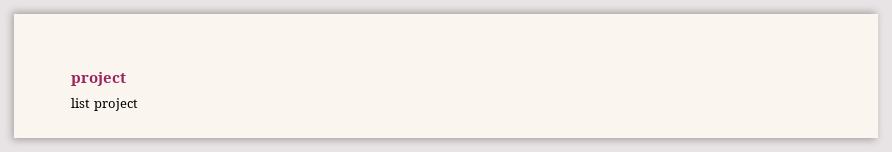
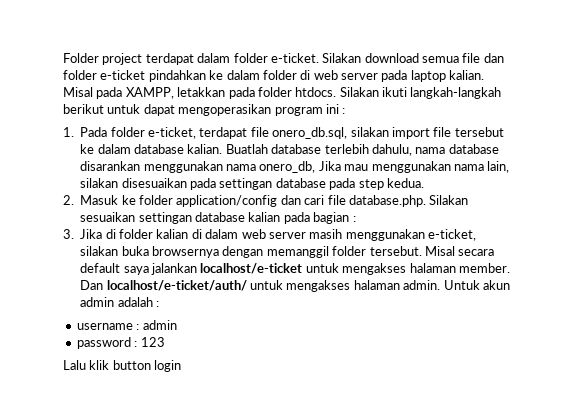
[71,72,126,86] [71,98,138,111] project // list project -> [63,53,504,65] [63,70,485,82] [63,87,502,99] [63,104,346,116] [63,127,504,139] [80,144,499,156] [80,161,510,173] [80,178,424,190] [63,195,469,207] [80,212,356,224] [63,229,476,241] [80,246,495,258] [80,263,510,275] [80,280,510,292] [80,297,159,307] [76,320,177,330] [76,337,165,349] [63,360,182,372] Folder project terdapat dalam folder e-ticket. Silakan download semua file dan folder e-ticket pindahkan ke dalam folder di web server pada laptop kalian. Misal pada XAMPP, letakkan pada folder htdocs. Silakan ikuti langkah-langkah berikut untuk dapat mengoperasikan program ini : // 1. Pada folder e-ticket, terdapat file onero_db.sql, silakan import file tersebut ke dalam database kalian. Buatlah database terlebih dahulu, nama database disarankan menggunakan nama onero_db, Jika mau menggunakan nama lain, silakan disesuaikan pada settingan database pada step kedua. // 2. Masuk ke folder application/config dan cari file database.php. Silakan sesuaikan settingan database kalian pada bagian : // 3. Jika di folder kalian di dalam web server masih menggunakan e-ticket, silakan buka browsernya dengan memanggil folder tersebut. Misal secara default saya jalankan localhost/e-ticket untuk mengakses halaman member. Dan localhost/e-ticket/auth/ untuk mengakses halaman admin. Untuk akun admin adalah : // username : admin // password : 123 // Lalu klik button login

